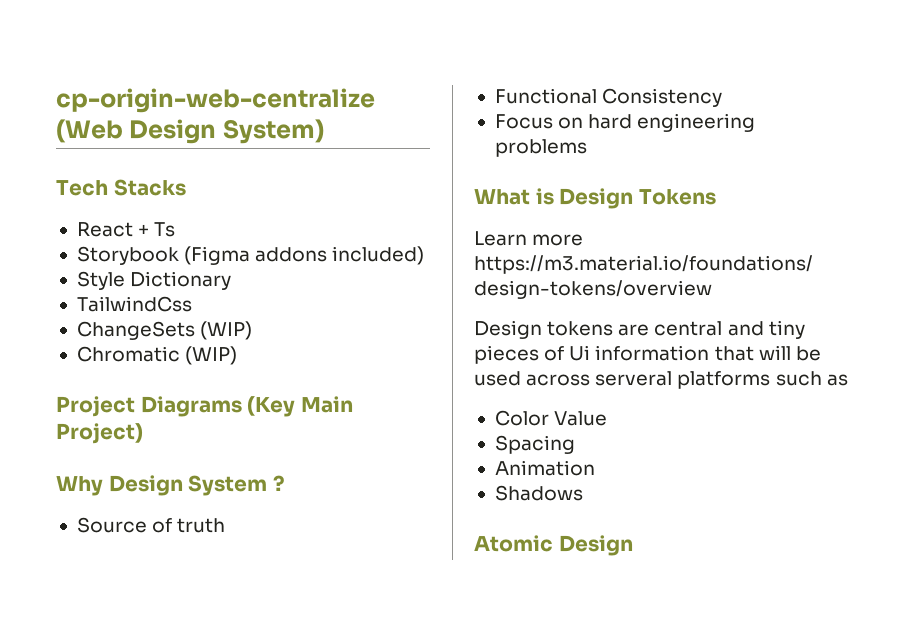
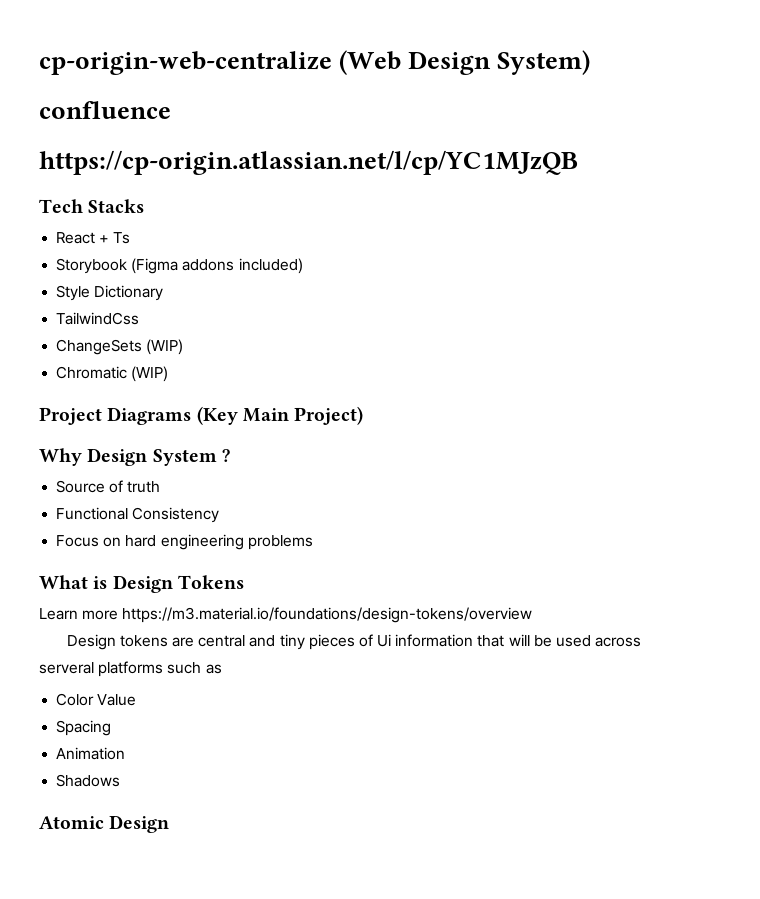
(324, 131) none -> [39,101,171,119] [39,150,578,175] // confluence // https://cp-origin.atlassian.net/l/cp/YC1MJzQB

